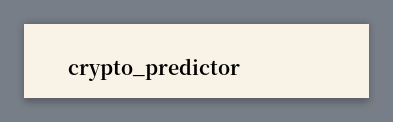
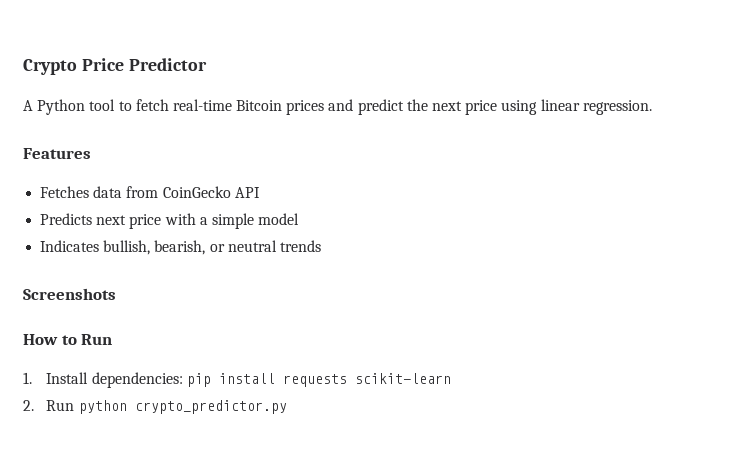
[68,58,240,81] crypto_predictor -> [23,58,207,75] [23,99,652,115] [23,148,91,159] [40,186,260,198] [40,213,300,229] [40,240,321,255] [23,288,116,300] [23,334,113,345] [23,372,451,388] [23,400,287,414] Crypto Price Predictor // A Python tool to fetch real-time Bitcoin prices and predict the next price using linear regression. // Features // Fetches data from CoinGecko API // Predicts next price with a simple model // Indicates bullish, bearish, or neutral trends // Screenshots // How to Run // 1. Install dependencies: pip install requests scikit-learn // 2. Run python crypto_predictor.py

